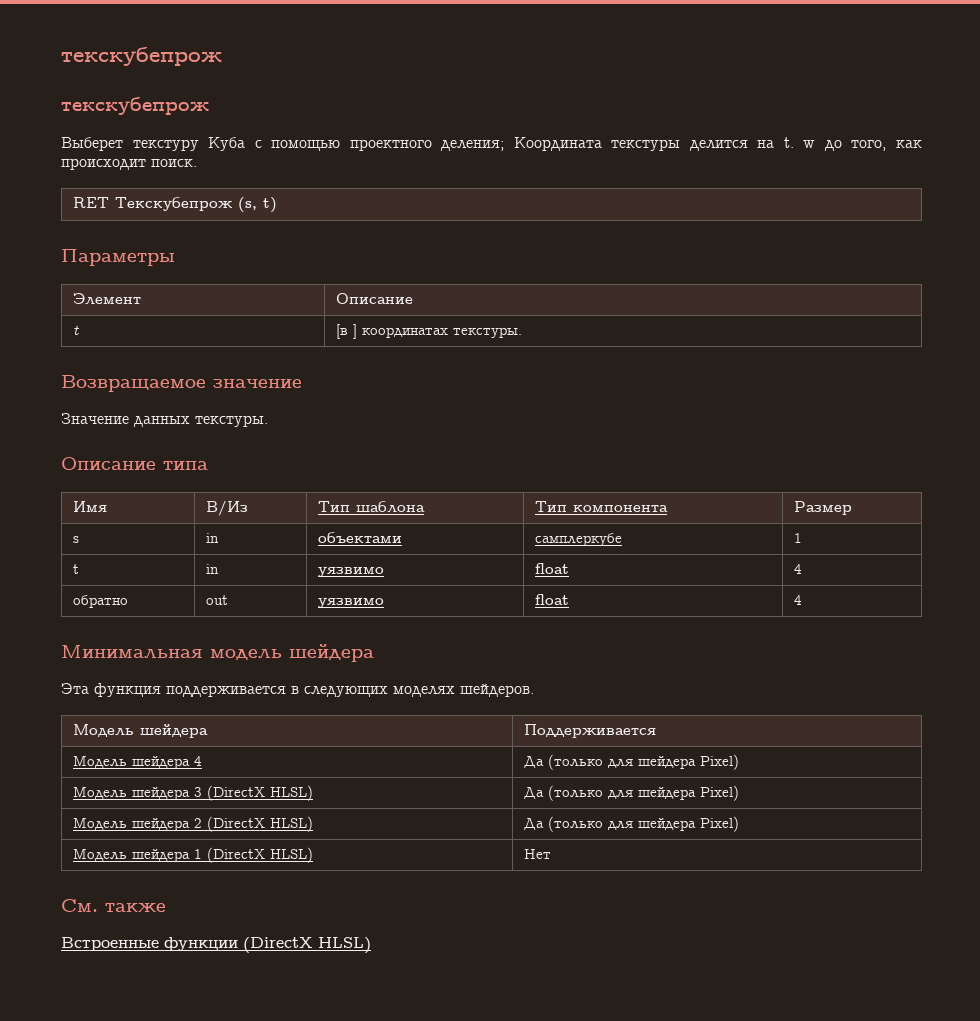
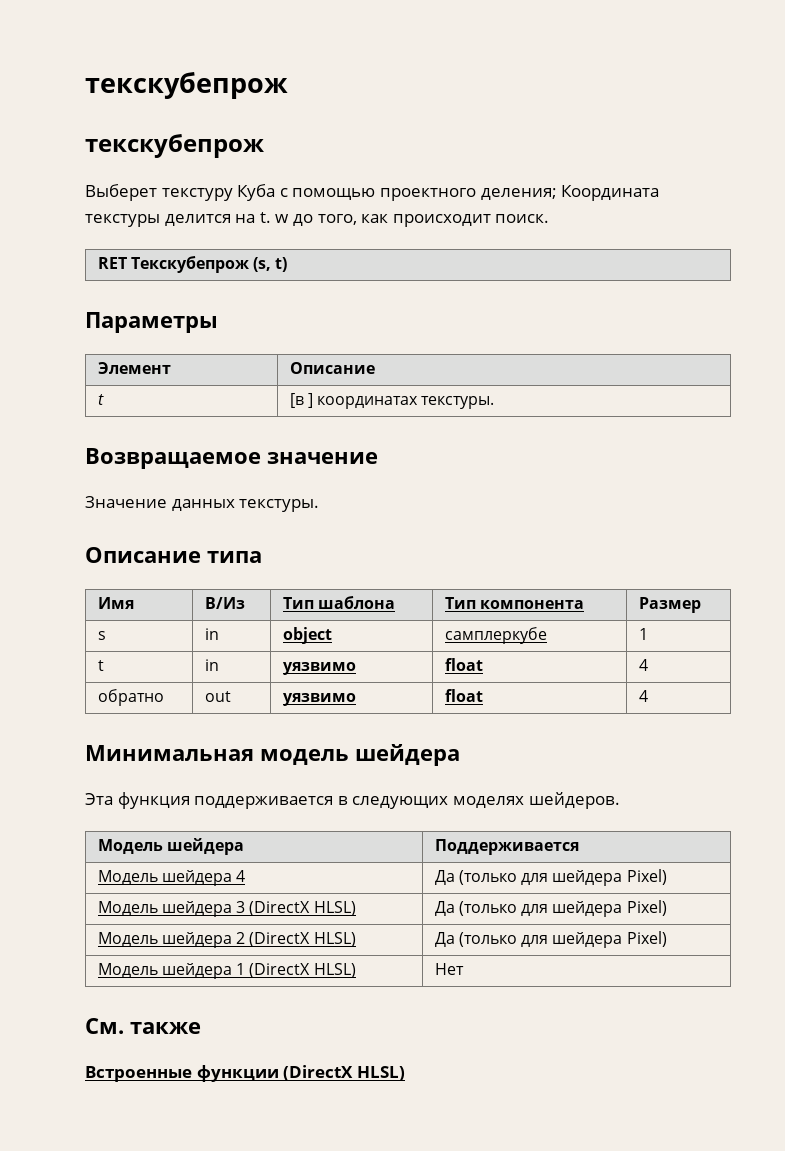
[318,532,403,543] объектами -> [282,627,332,644] object

